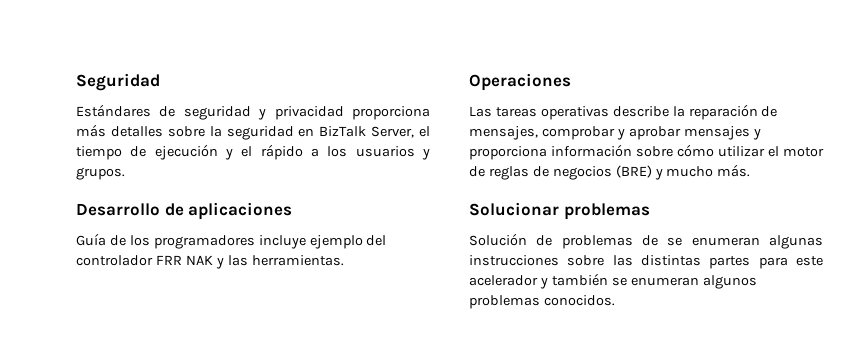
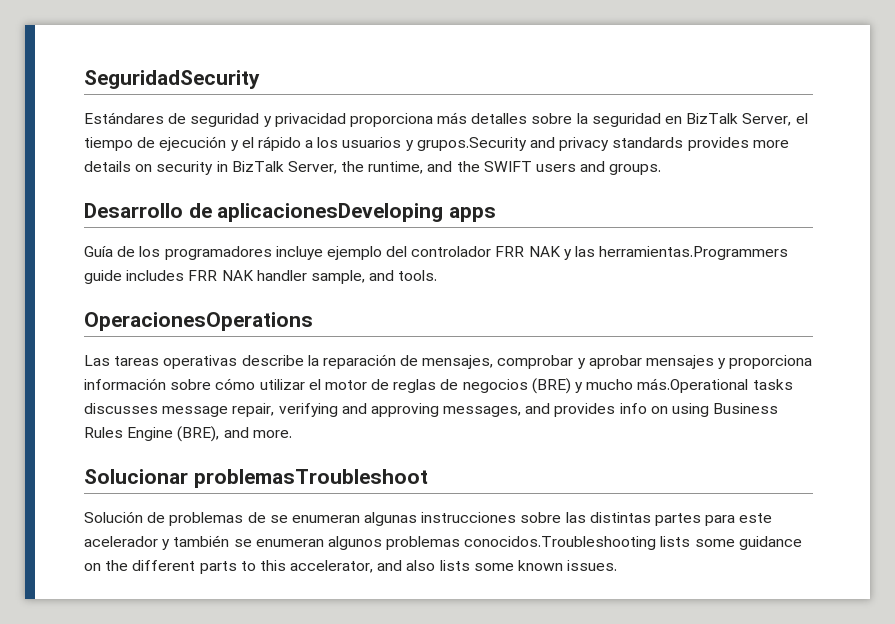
[76,73,160,91] Seguridad -> [84,70,260,89] SeguridadSecurity
[76,167,125,180] grupos. -> [416,137,789,151] [84,161,662,175] grupos.Security and privacy standards provides more details on security in BizTalk Server, the runtime, and the SWIFT users and groups.
[188,202,293,220] aplicaciones -> [217,203,497,222] aplicacionesDeveloping apps
[251,255,344,266] [469,73,571,91] herramientas. // Operaciones -> [599,246,789,260] [84,270,438,284] [84,312,313,331] herramientas.Programmers guide includes FRR NAK handler sample, and tools. // OperacionesOperations
[717,164,751,177] más. -> [637,378,793,393] [84,403,779,417] [84,426,292,442] más.Operational tasks discusses message repair, verifying and approving messages, and provides info on using Business Rules Engine (BRE), and more.
[563,203,650,220] problemas -> [193,469,428,488] problemasTroubleshoot
[543,295,615,306] conocidos. -> [464,536,802,550] [84,560,618,574] conocidos.Troubleshooting lists some guidance on the different parts to this accelerator, and also lists some known issues.

